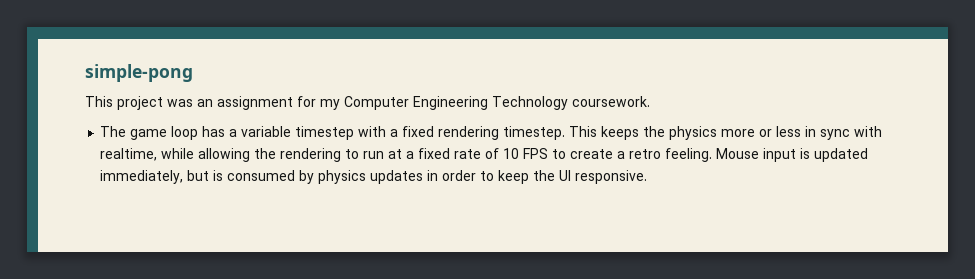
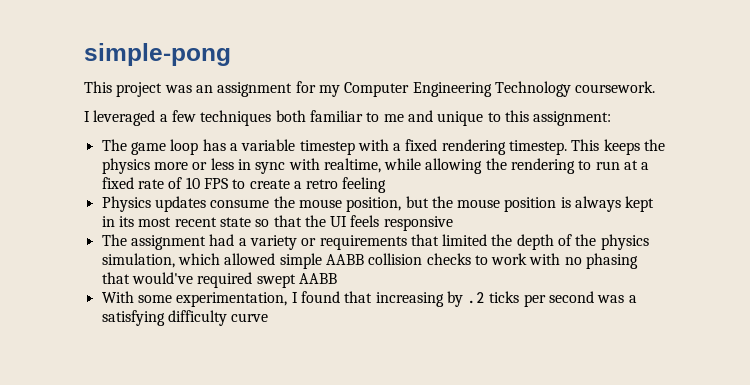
(650, 101) none -> [84,110,612,126] // I leveraged a few techniques both familiar to me and unique to this assignment:
[665,148,869,162] [100,170,648,184] feeling. Mouse input is updated immediately, but is consumed by physics updates in order to keep the UI responsive. -> [342,177,387,193] [101,196,655,212] [101,215,453,231] [101,234,649,250] [101,253,639,269] [101,272,337,288] [101,291,637,307] [101,310,269,326] feeling // Physics updates consume the mouse position, but the mouse position is always kept in its most recent state so that the UI feels responsive // The assignment had a variety or requirements that limited the depth of the physics simulation, which allowed simple AABB collision checks to work with no phasing that would've required swept AABB // With some experimentation, I found that increasing by .2 ticks per second was a satisfying difficulty curve

